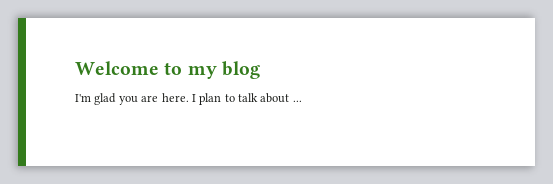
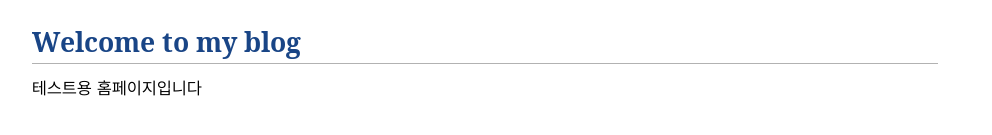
[75,93,302,105] I'm glad you are here. I plan to talk about ... -> [32,80,202,96] 테스트용 홈페이지입니다

